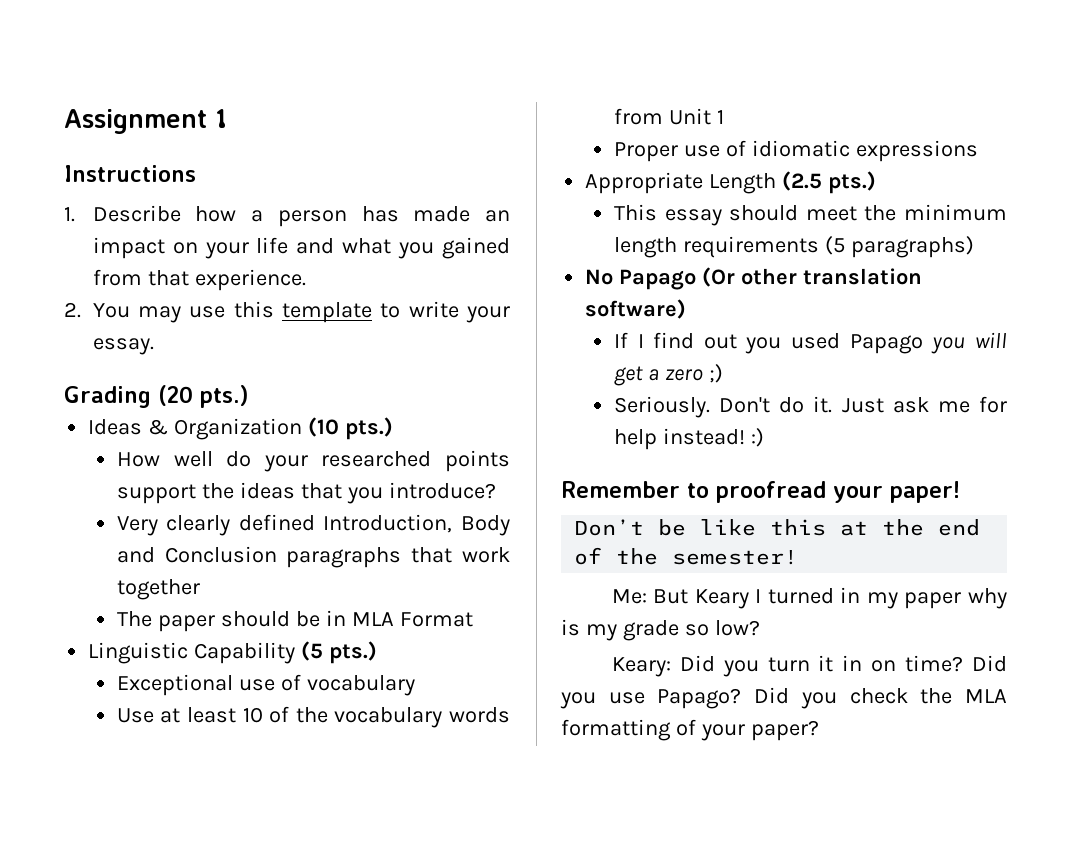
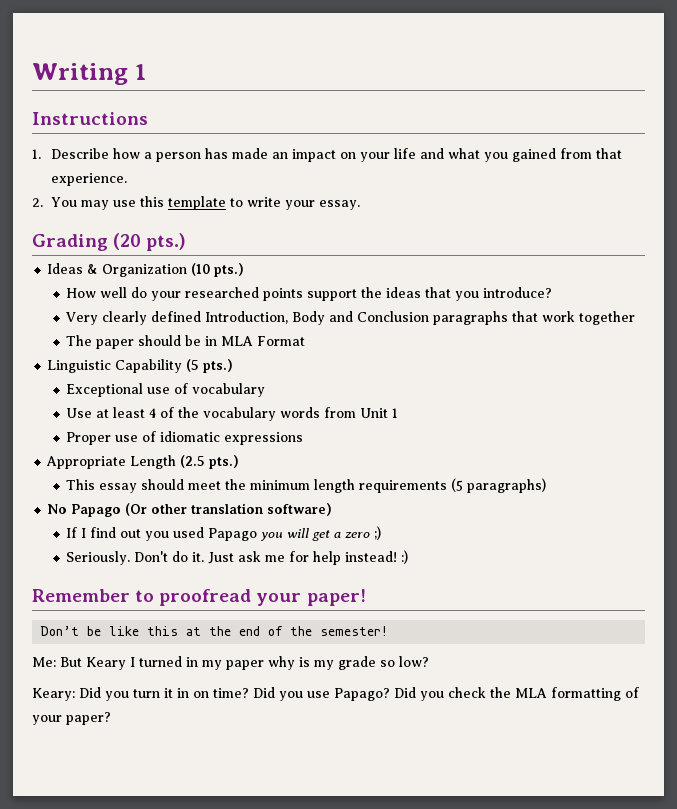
[64,109,207,134] Assignment -> [32,63,128,85] Writing
[242,707,263,723] 10 -> [149,408,157,418] 4

